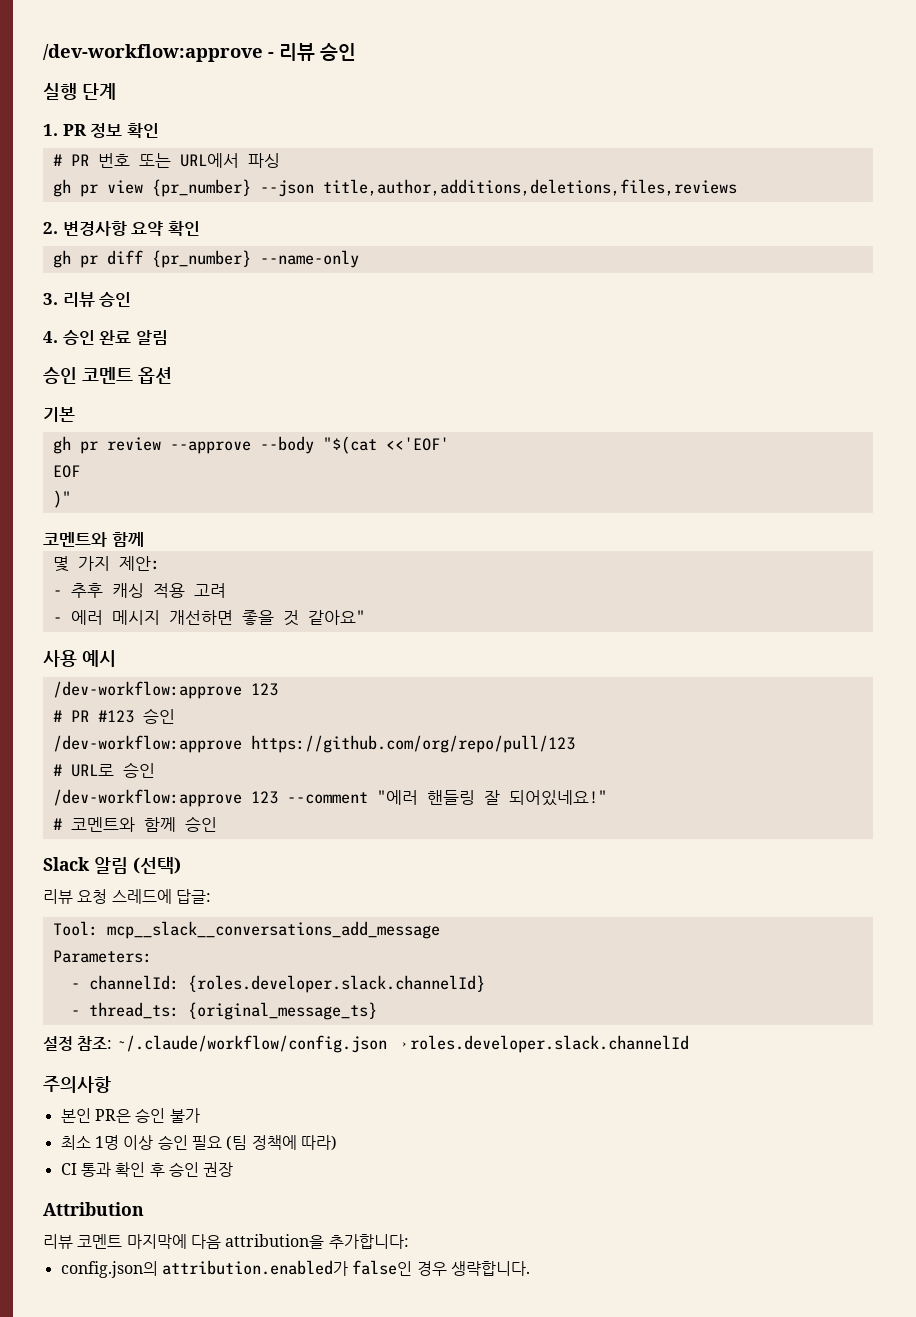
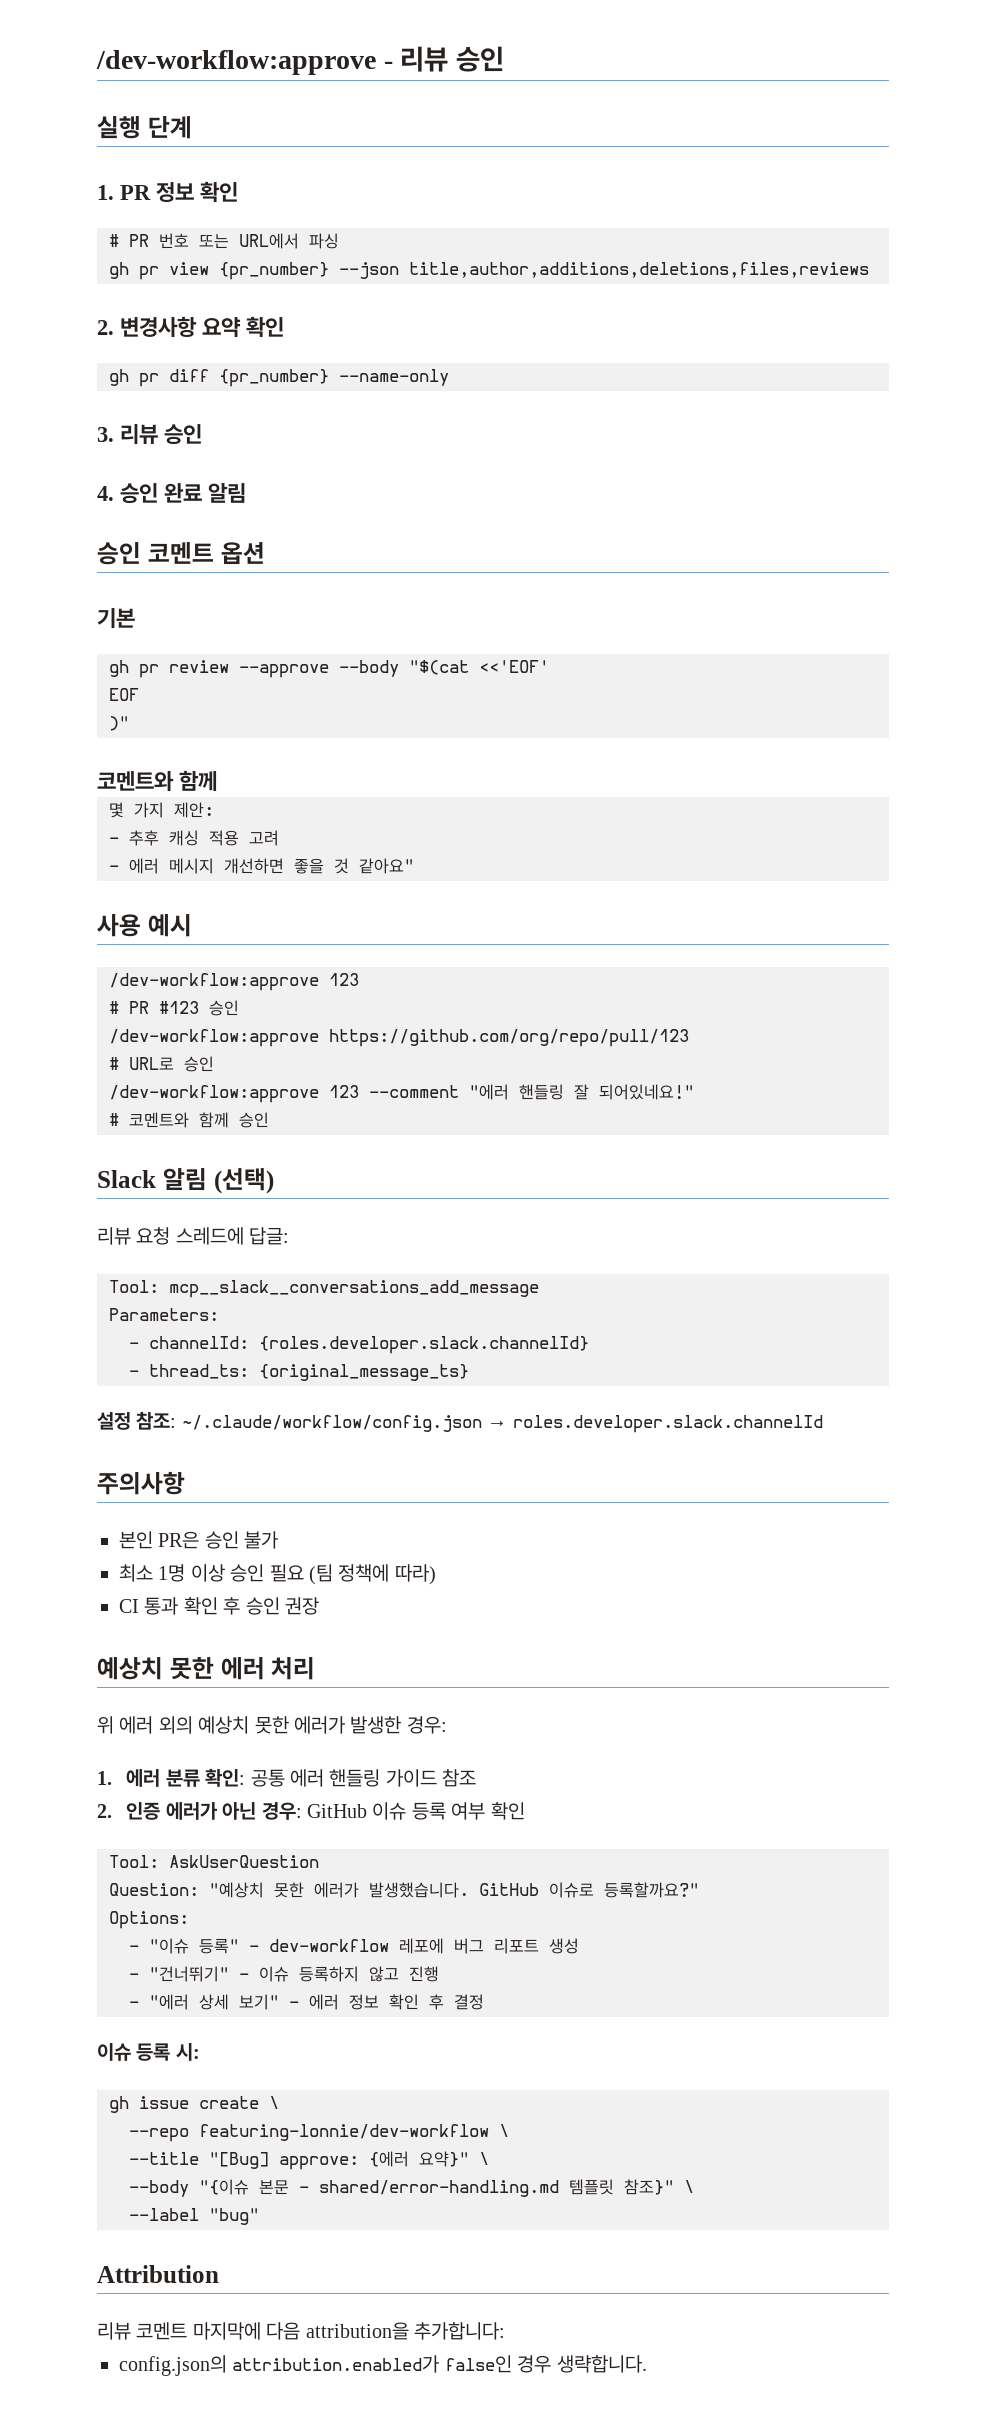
(234, 1169) none -> [97,1657,316,1680] [97,1716,447,1734] [97,1768,477,1787] [97,1802,525,1820] [109,1855,319,1868] [109,1882,699,1898] [109,1911,189,1929] [129,1938,579,1954] [129,1966,439,1982] [129,1994,484,2010] [97,2043,200,2061] [109,2096,279,2113] [129,2124,509,2142] [129,2151,489,2170] [129,2179,694,2197] [129,2208,259,2225] // 예상치 못한 에러 처리 // 위 에러 외의 예상치 못한 에러가 발생한 경우: // 1. 에러 분류 확인: 공통 에러 핸들링 가이드 참조 // 2. 인증 에러가 아닌 경우: GitHub 이슈 등록 여부 확인 // Tool: AskUserQuestion // Question: "예상치 못한 에러가 발생했습니다. GitHub 이슈로 등록할까요?" // Options: // - "이슈 등록" - dev-workflow 레포에 버그 리포트 생성 // - "건너뛰기" - 이슈 등록하지 않고 진행 // - "에러 상세 보기" - 에러 정보 확인 후 결정 // 이슈 등록 시: // gh issue create \ // --repo featuring-lonnie/dev-workflow \ // --title "[Bug] approve: {에러 요약}" \ // --body "{이슈 본문 - shared/error-handling.md 템플릿 참조}" \ // --label "bug"

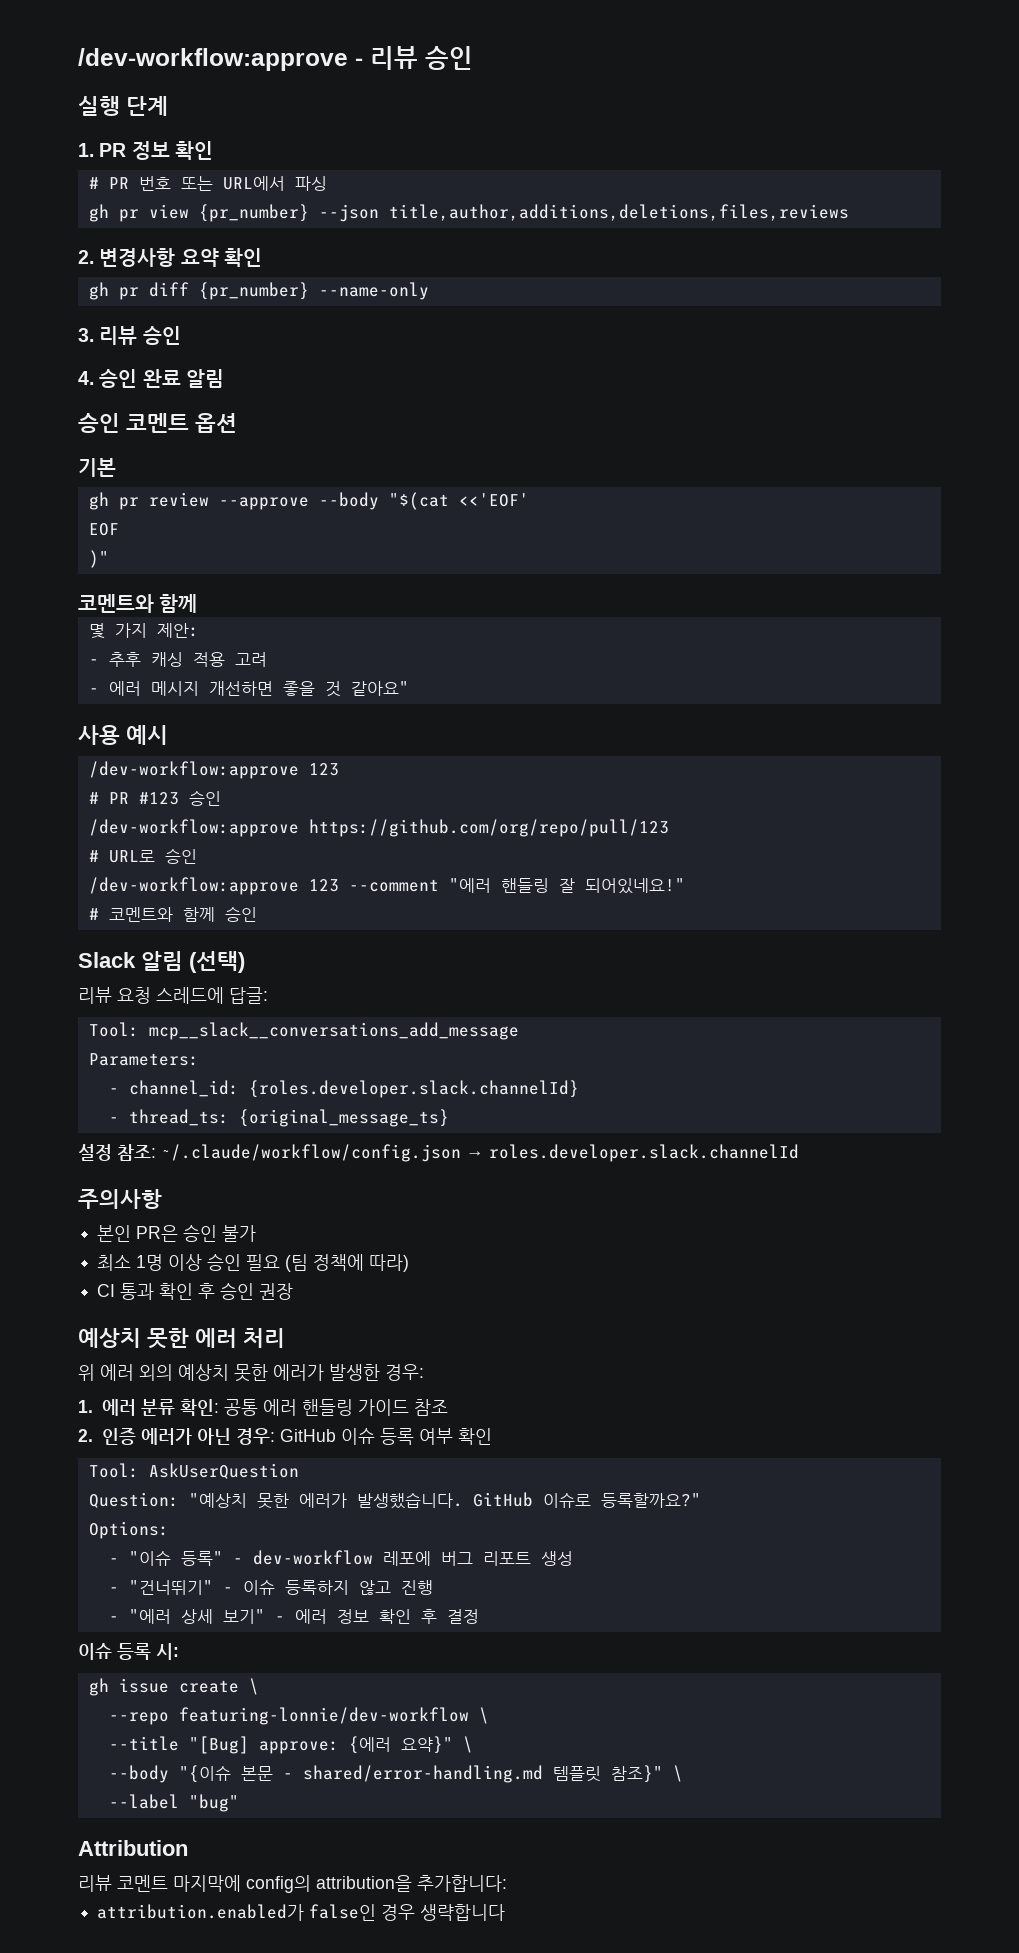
[149,1336,249,1349] channelId: -> [128,1080,239,1097] channel_id:
[266,2322,301,2340] 다음 -> [246,1875,311,1893] config의
[119,2355,227,2376] config.json의 -> (507, 1883) none
[556,2355,647,2373] 생략합니다. -> [420,1904,506,1921] 생략합니다

